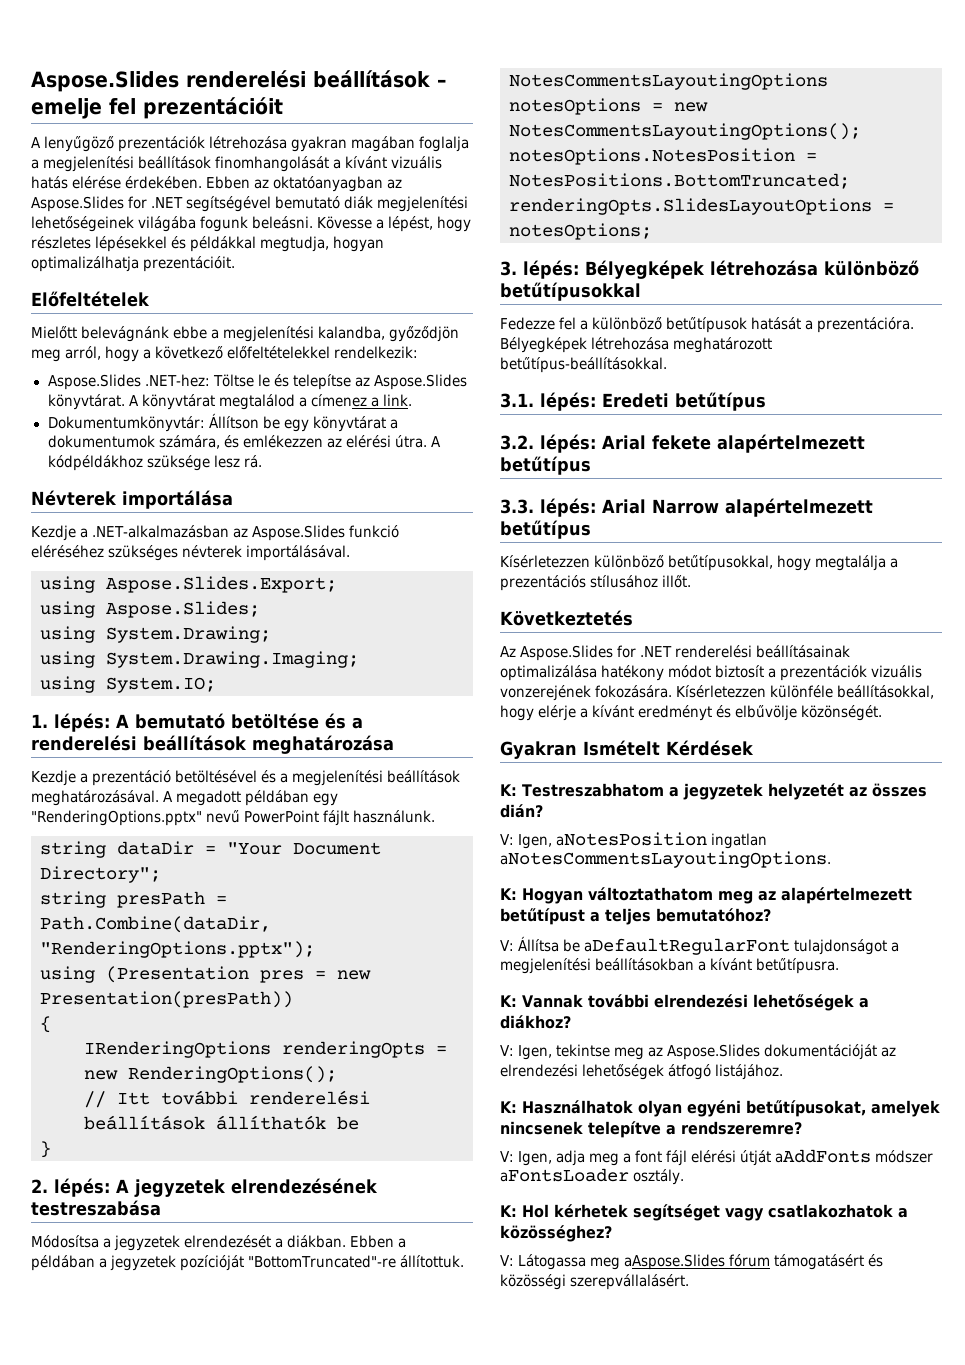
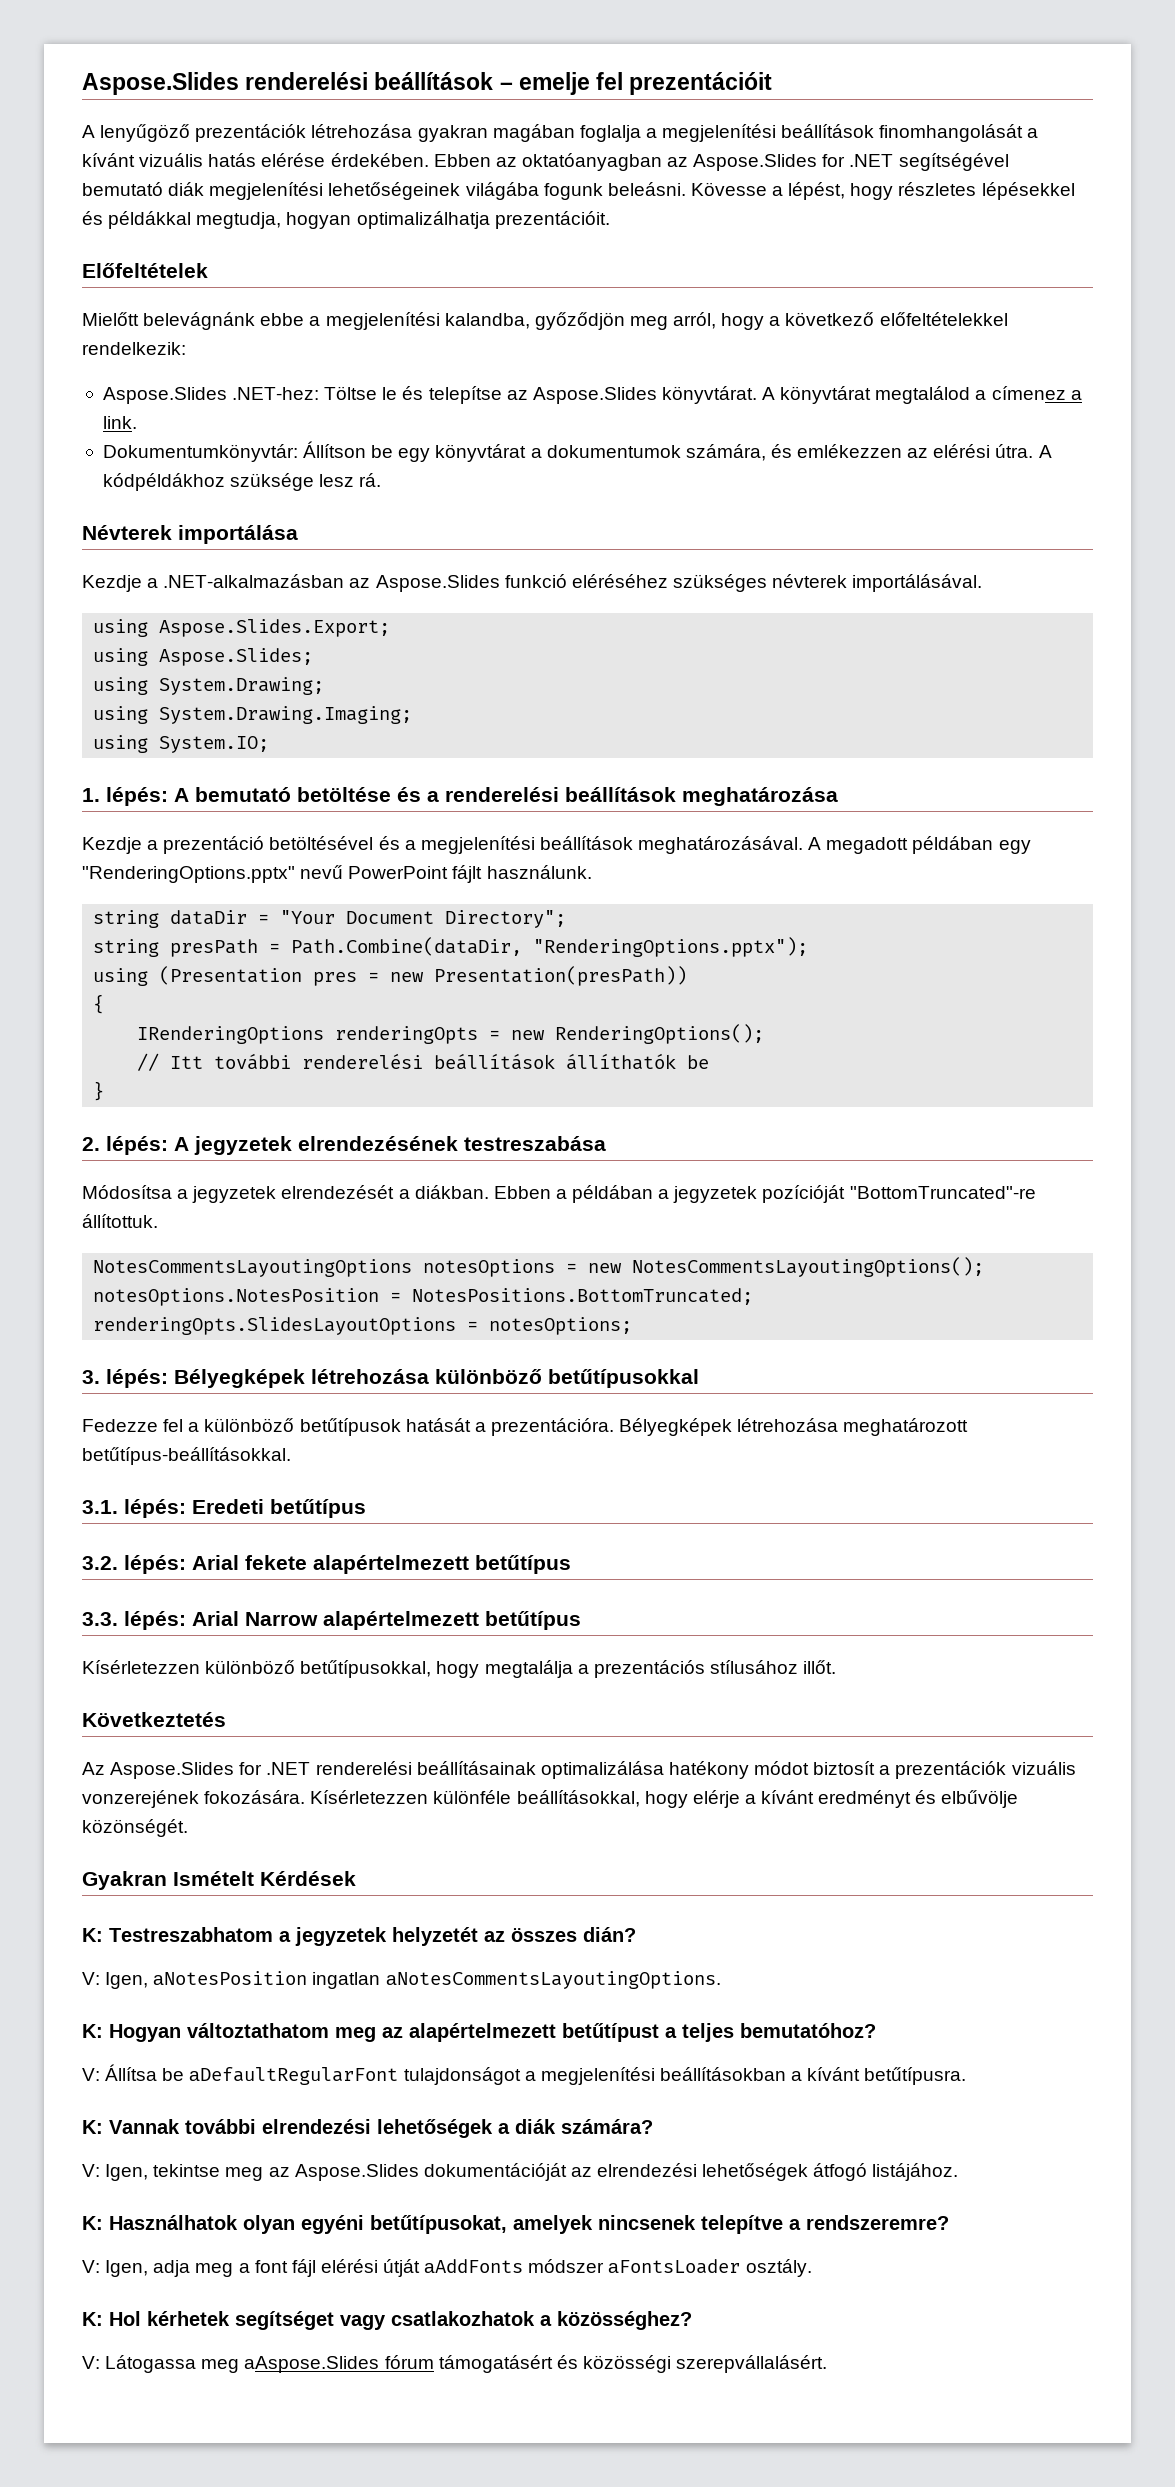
[500,1015,571,1029] diákhoz? -> [515,2119,653,2134] diák számára?

